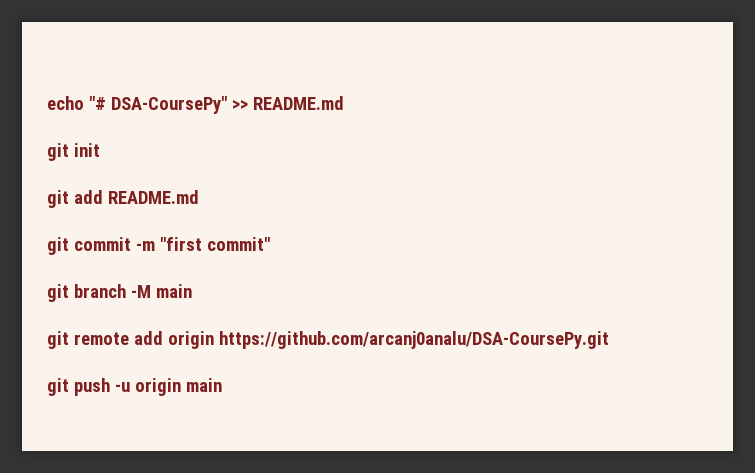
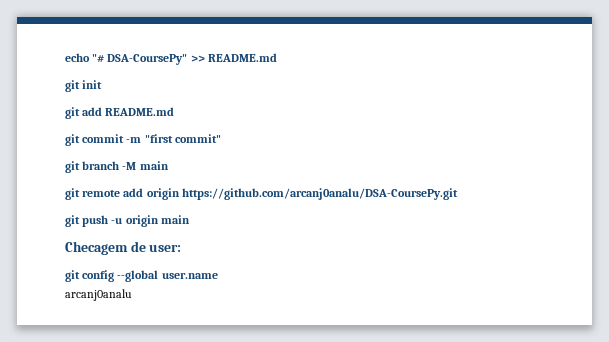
(222, 385) none -> [65,241,182,255] [65,270,218,282] [65,289,132,301] // Checagem de user: // git config --global user.name // arcanj0analu

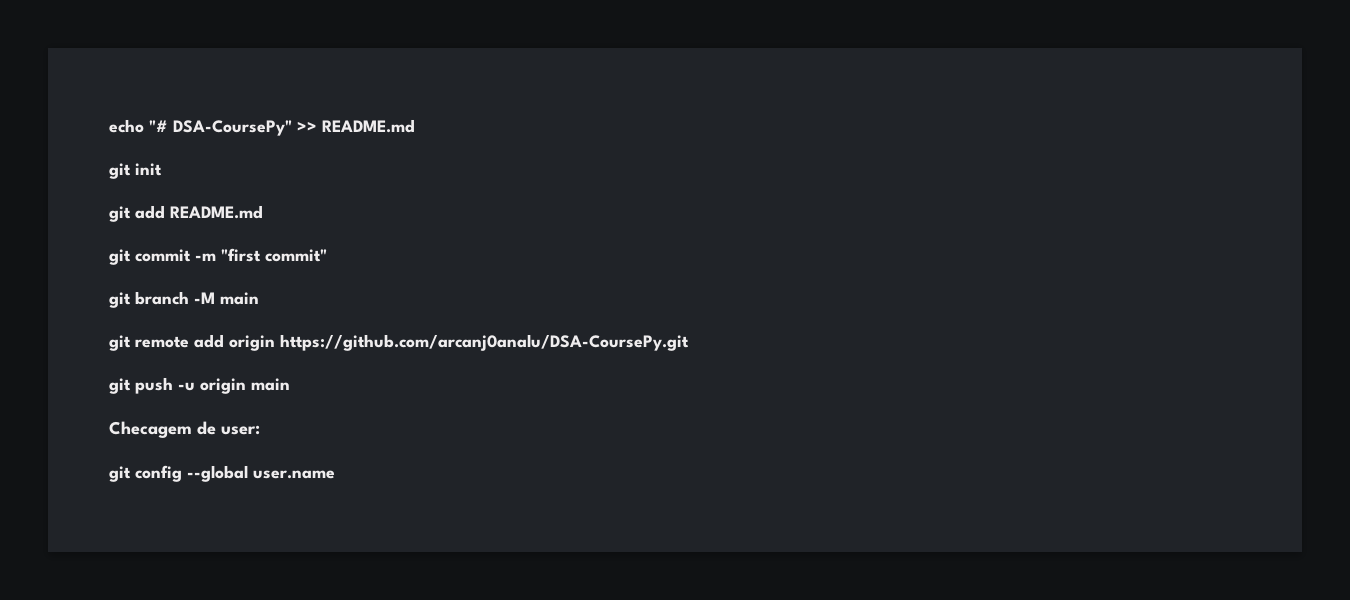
[65,289,132,301] // arcanj0analu -> (335, 474) none

